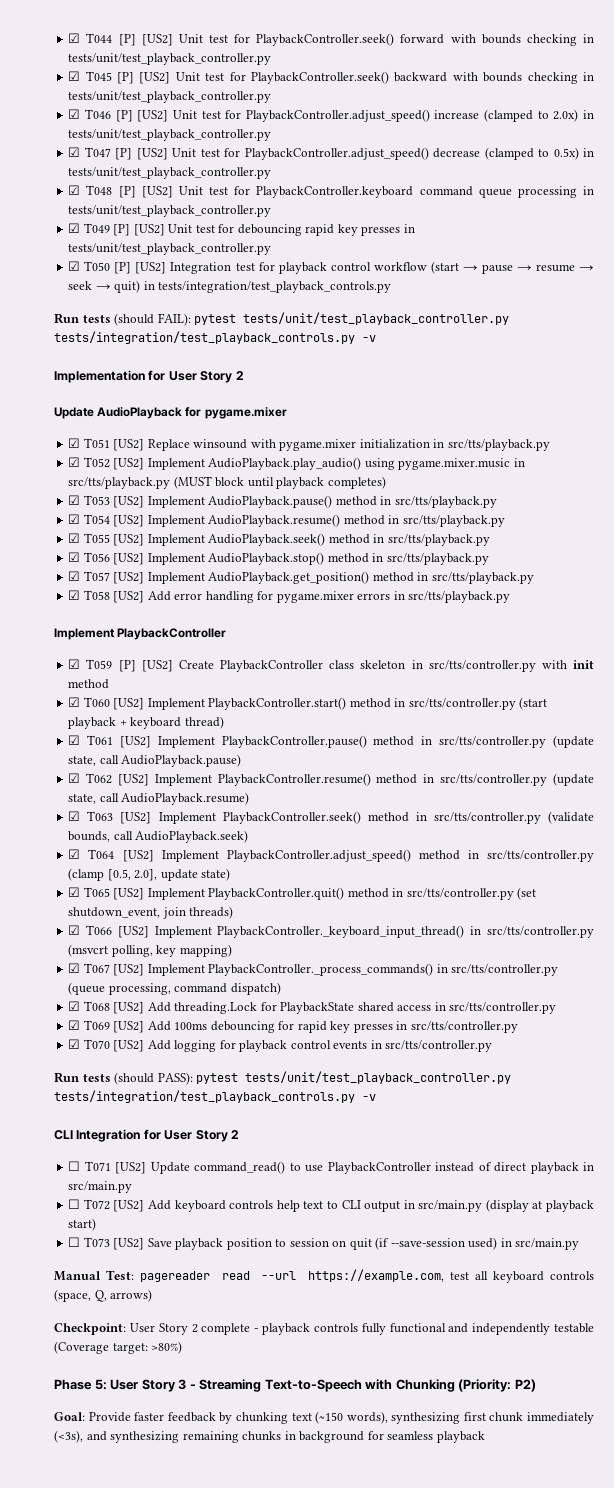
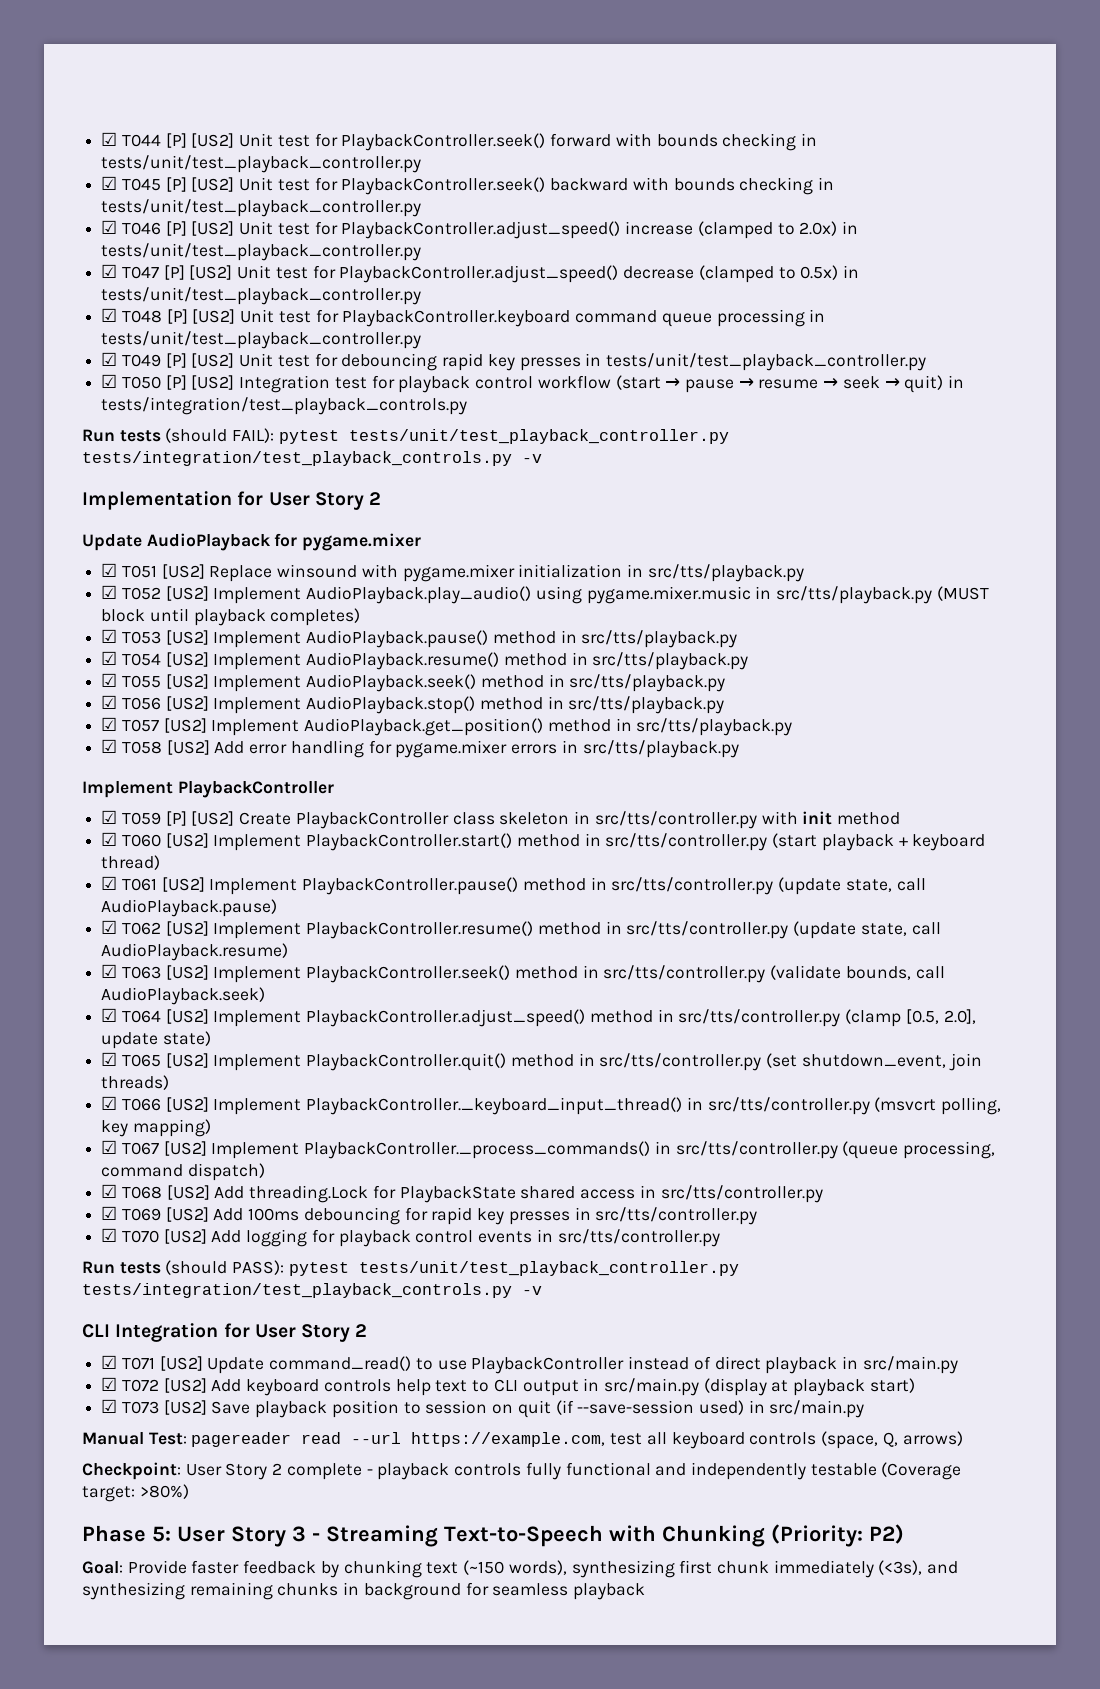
[68,1161,81,1171] ☐ -> [101,1355,118,1369] ☑
[68,1199,81,1209] ☐ -> [101,1377,118,1391] ☑
[68,1237,81,1247] ☐ -> [101,1399,118,1413] ☑

